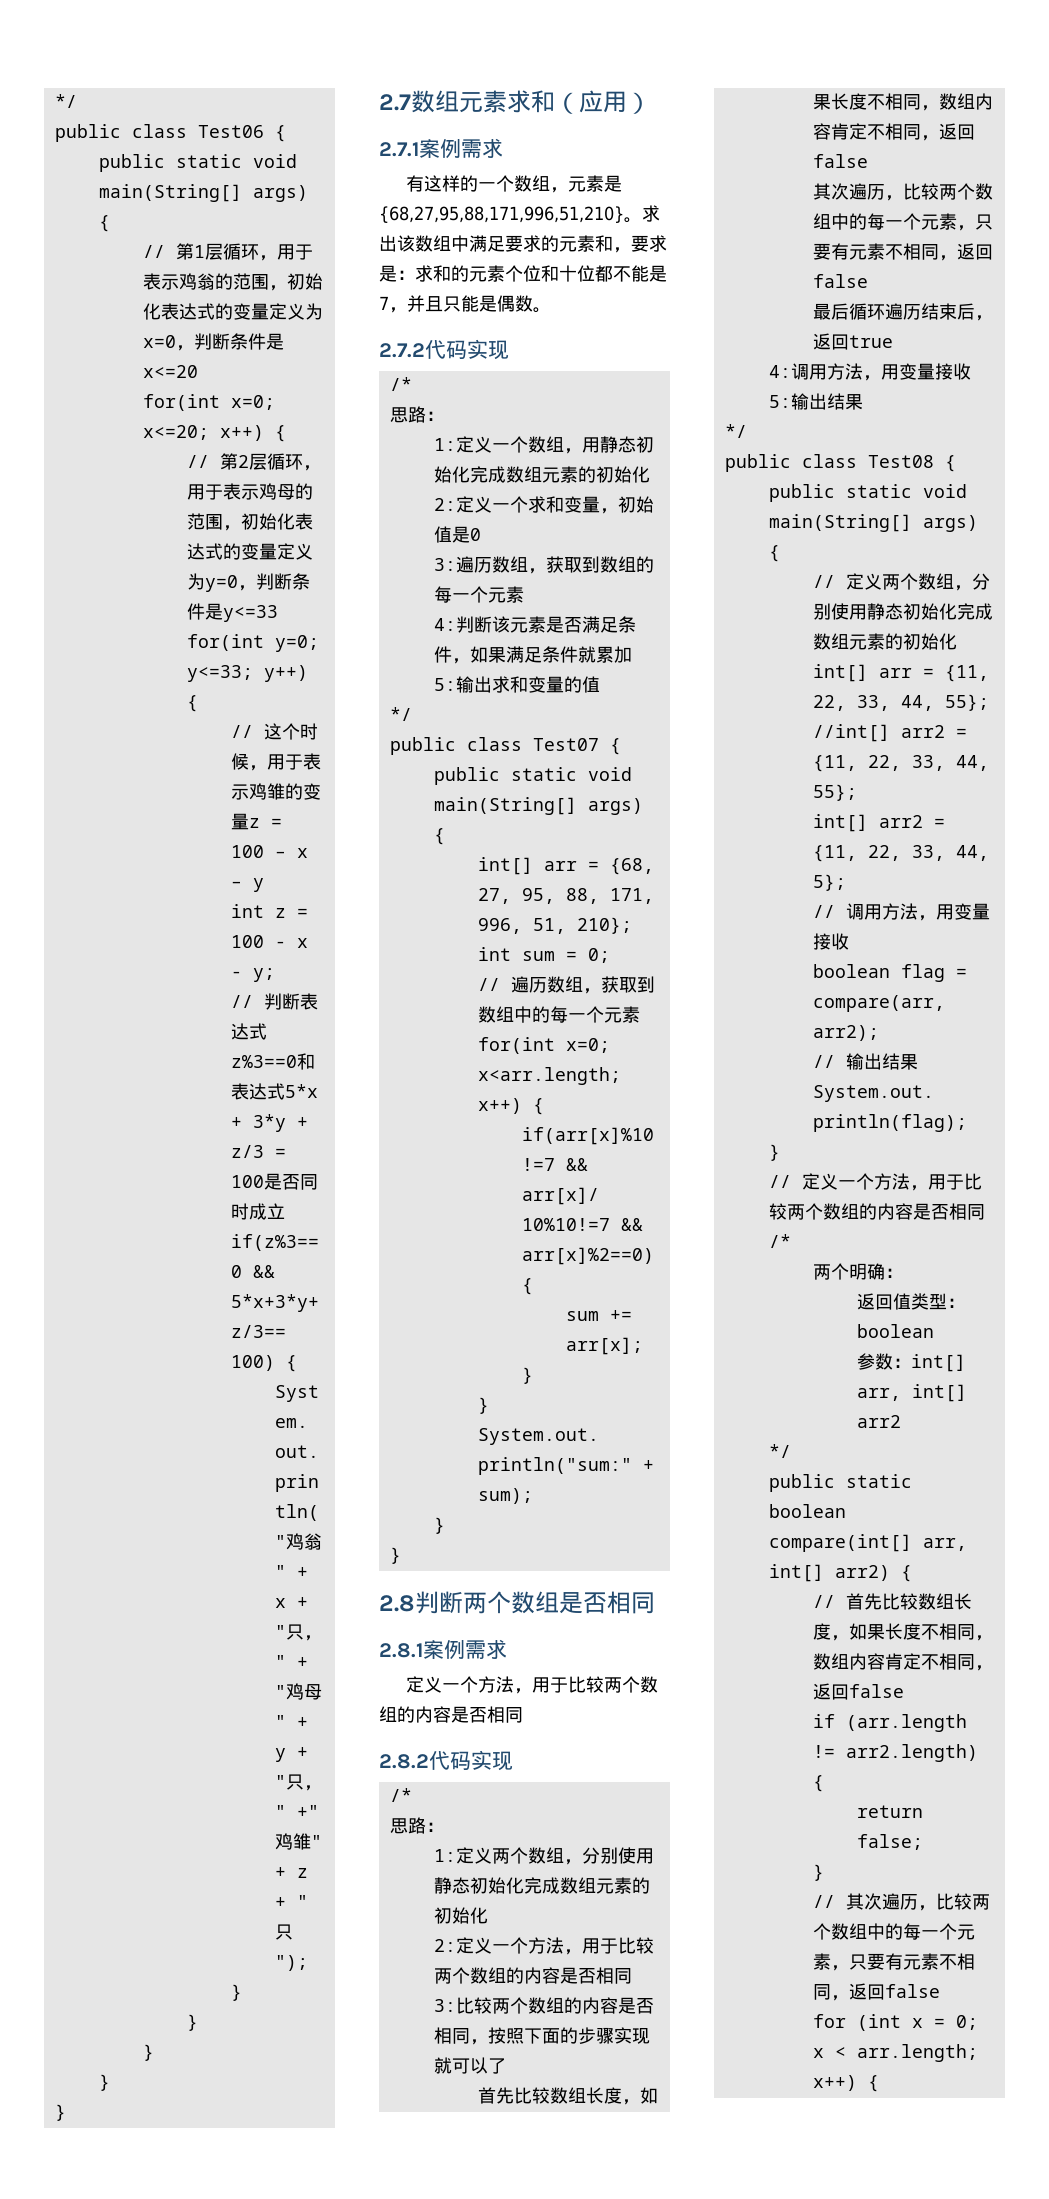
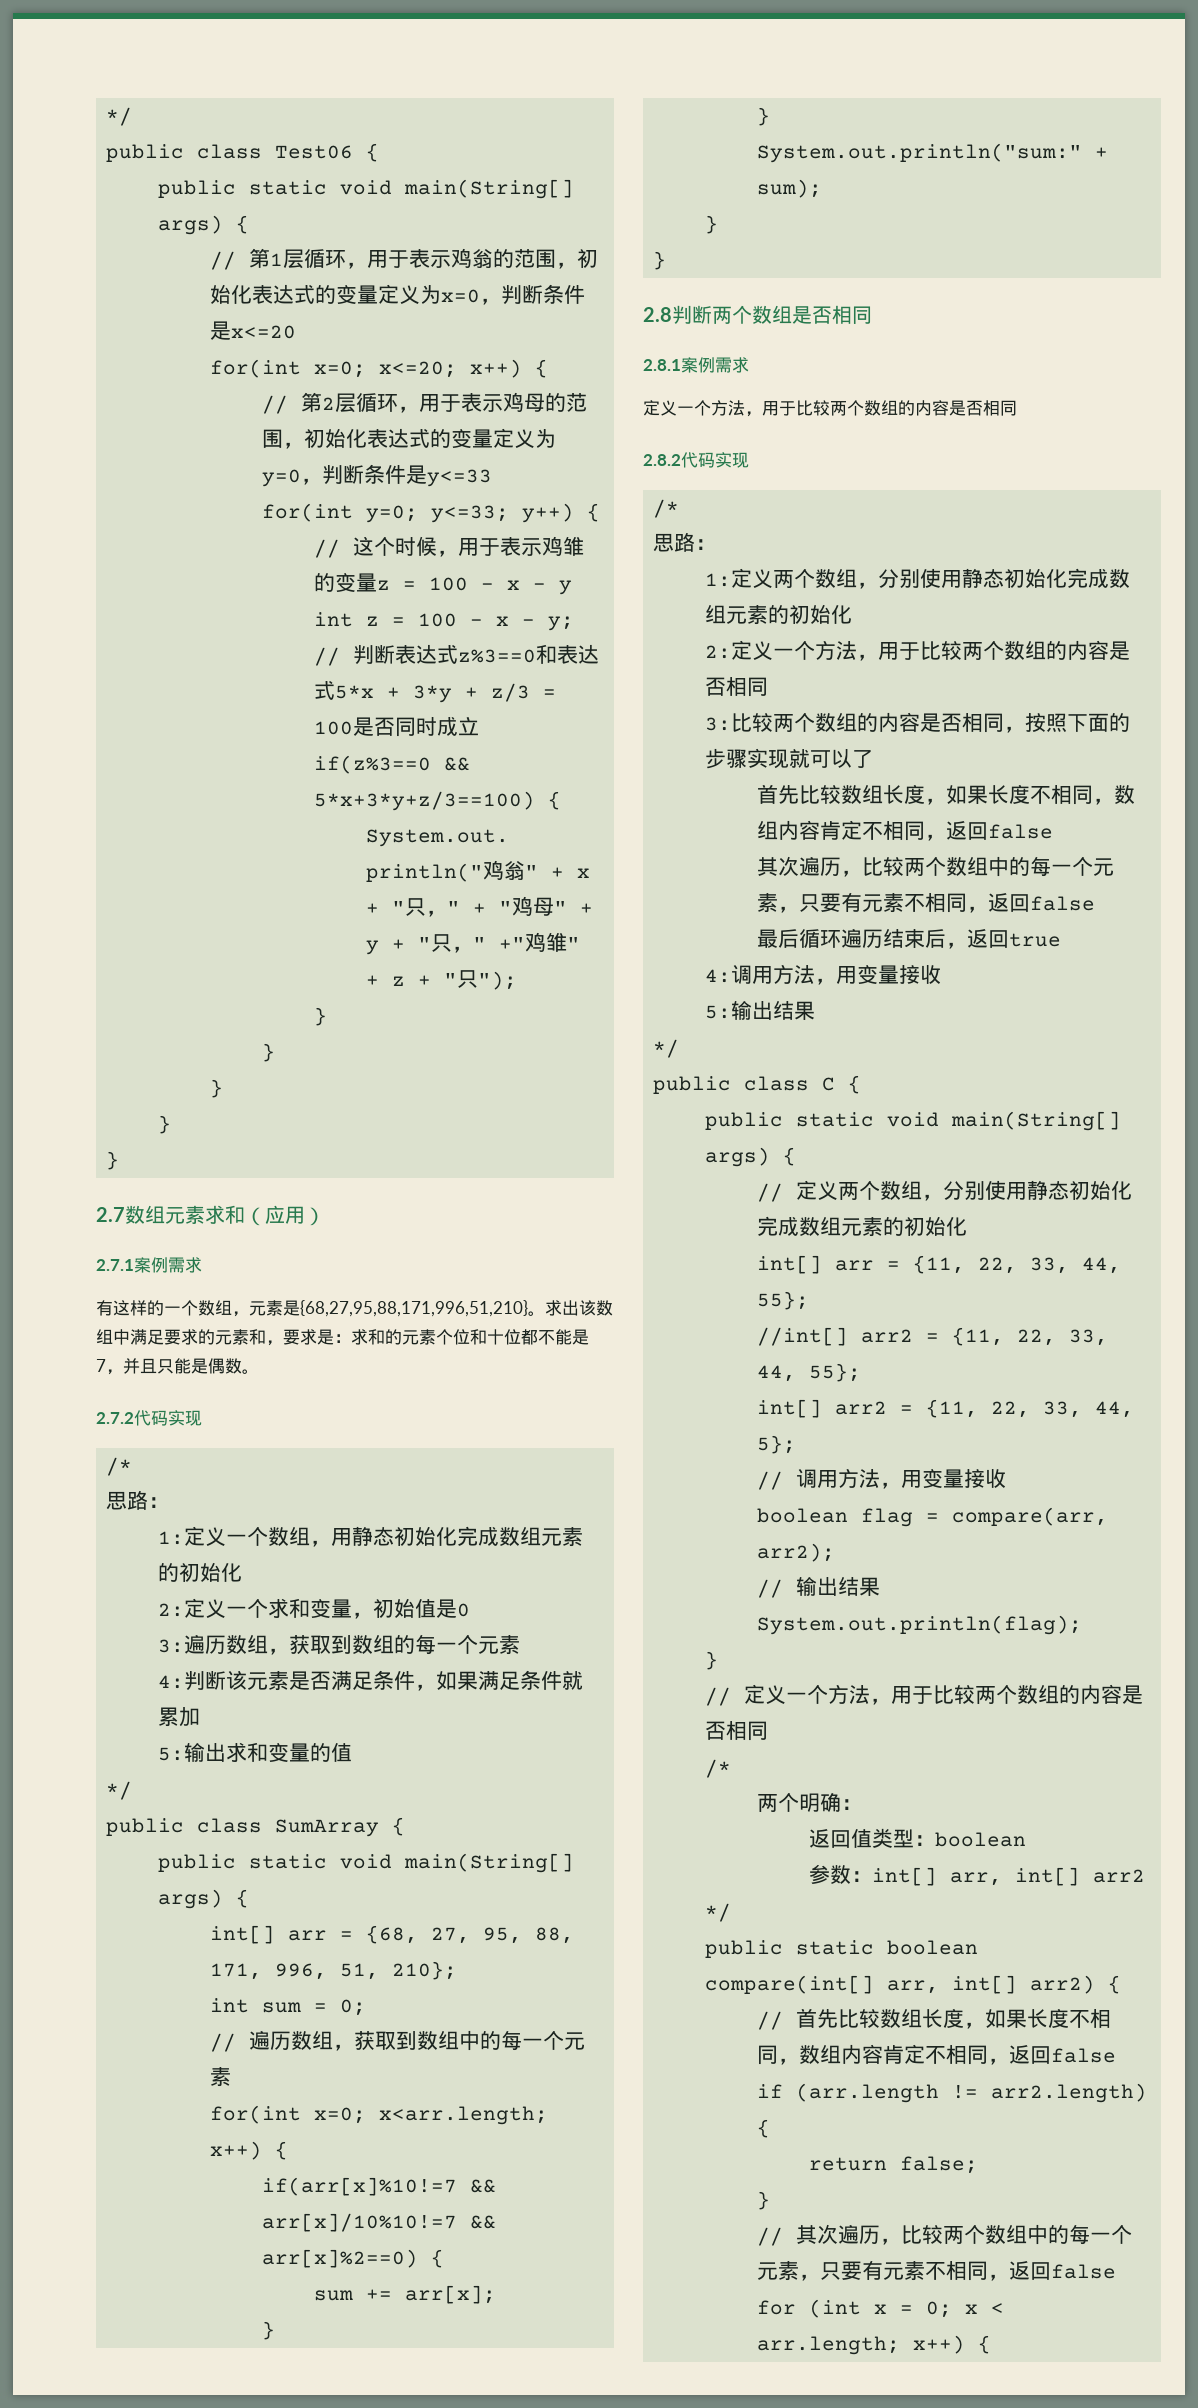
[532,738,599,751] Test07 -> [275,1819,380,1837] SumArray
[867,455,934,468] Test08 -> [822,1077,836,1091] C

